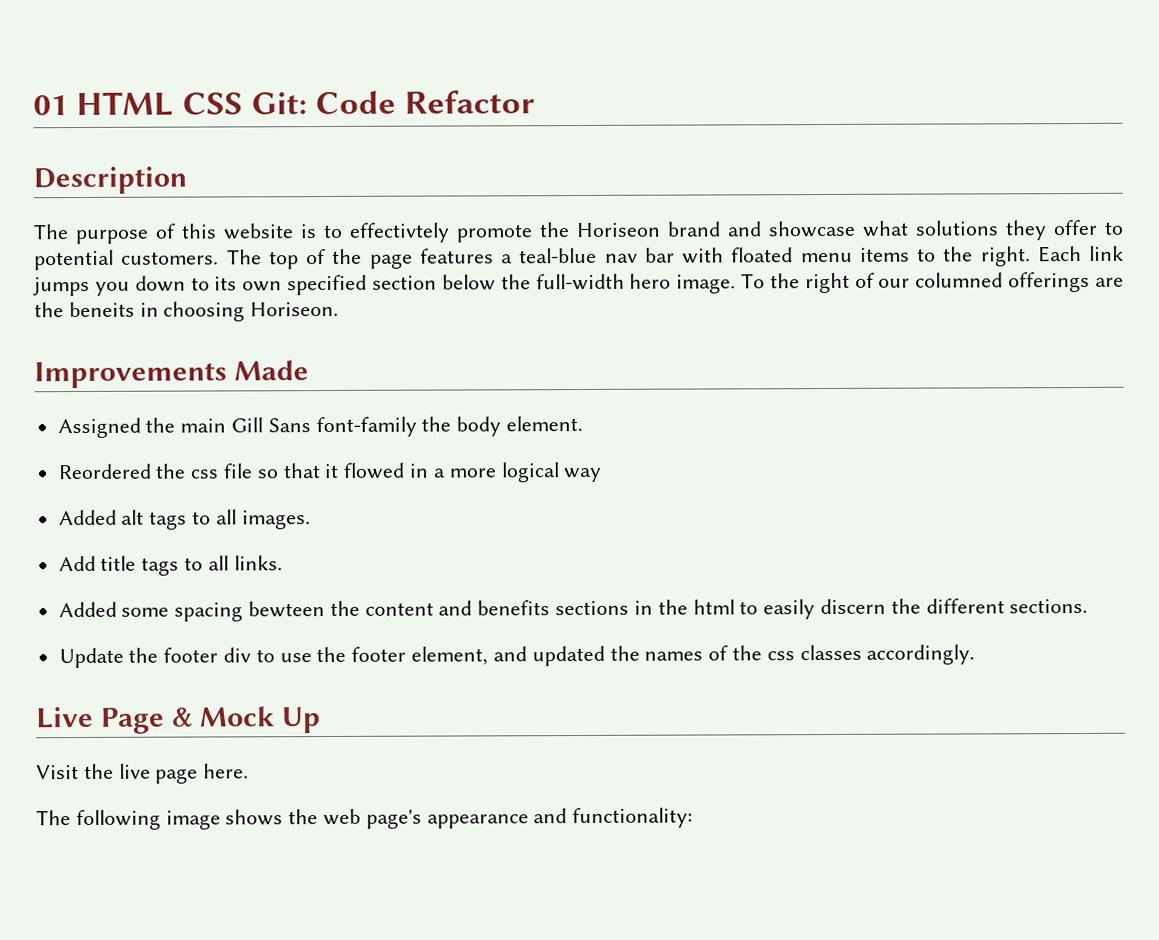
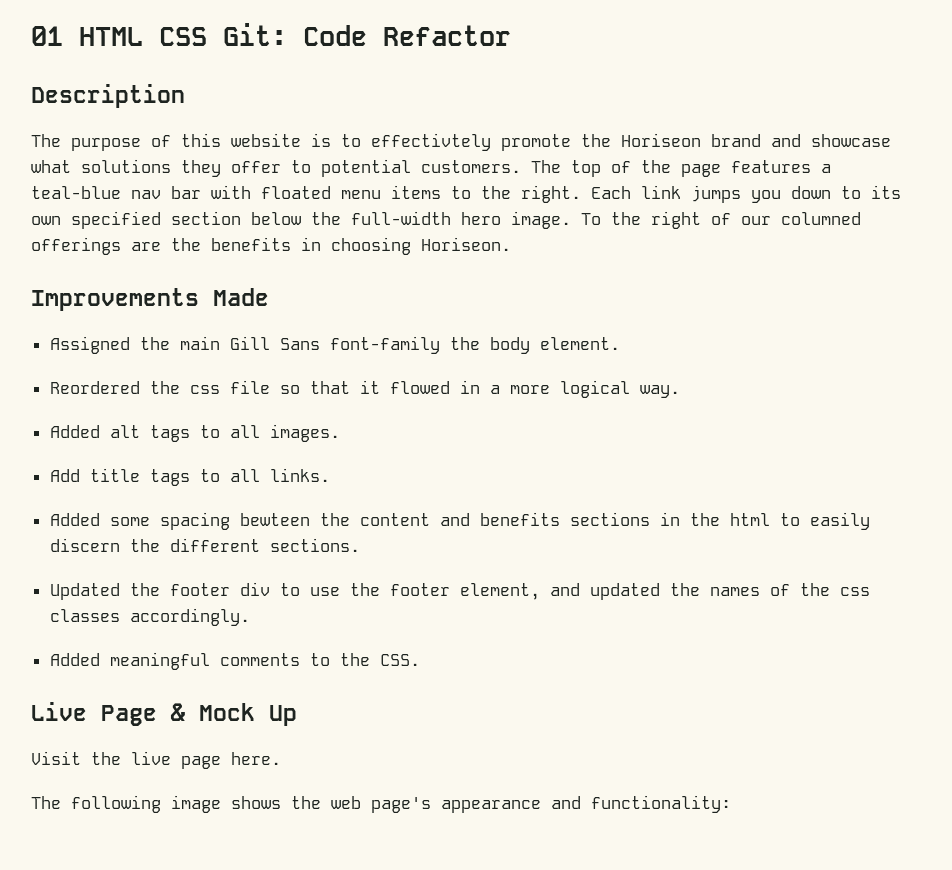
[68,301,135,318] beneits -> [211,237,291,251] benefits
[563,467,603,483] way -> [639,385,680,398] way.
[58,647,124,669] Update -> [49,583,120,600] Updated
(976, 654) none -> [49,652,420,670] // Added meaningful comments to the CSS.

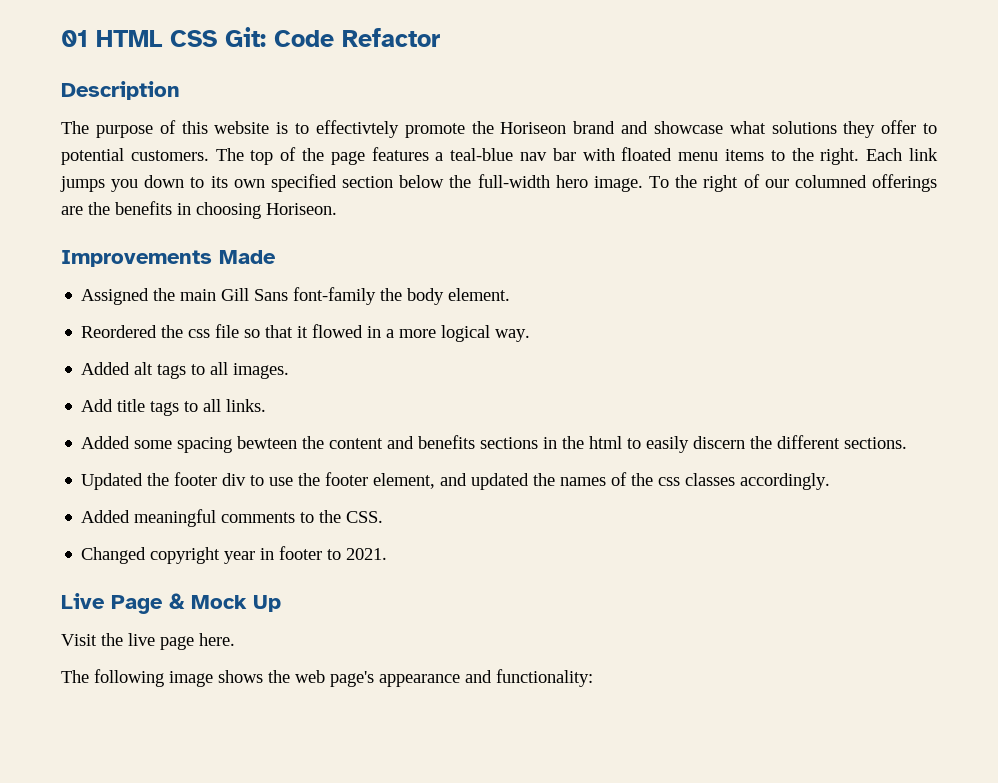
(420, 660) none -> [81,546,388,564] // Changed copyright year in footer to 2021.

